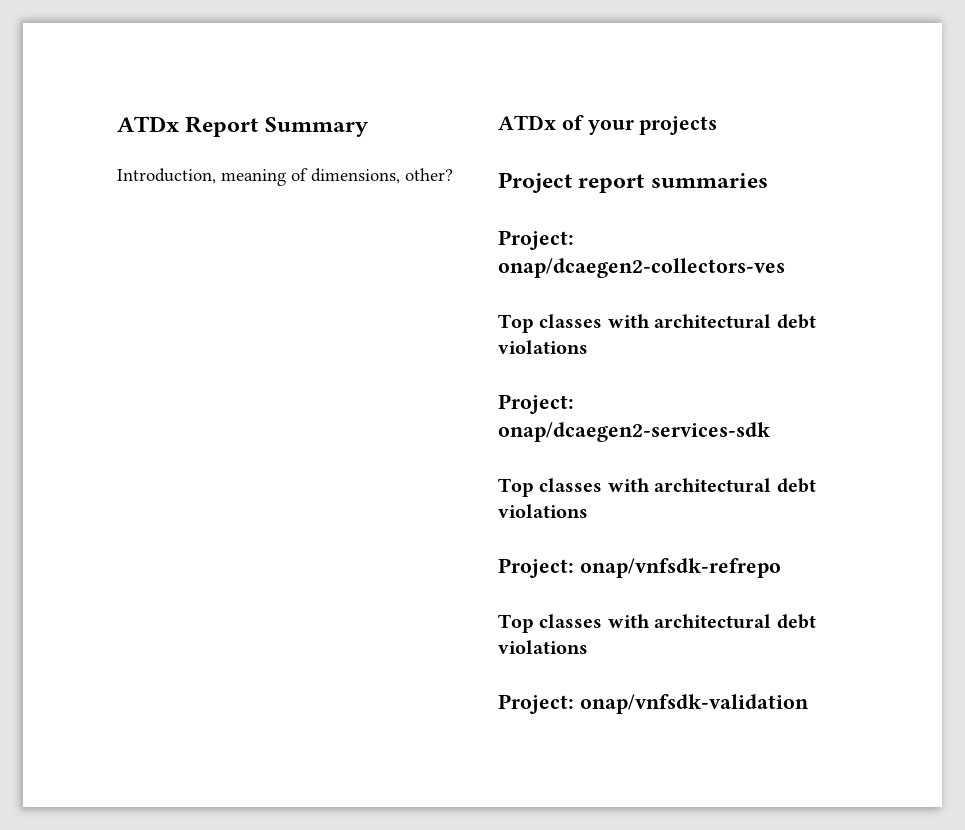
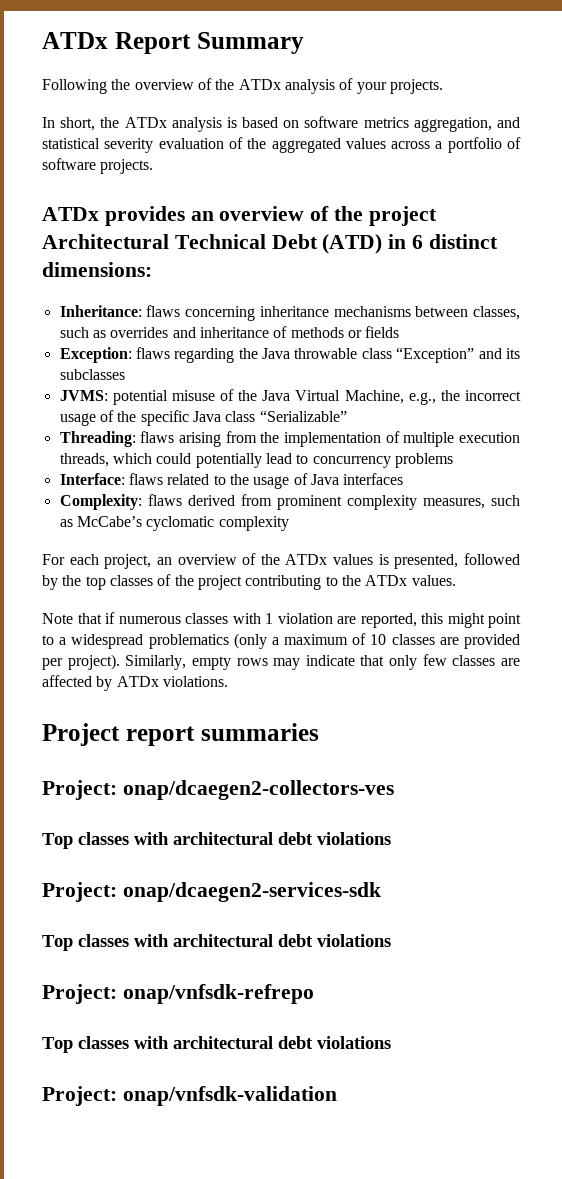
[117,168,453,186] [498,115,718,135] Introduction, meaning of dimensions, other? // ATDx of your projects -> [42,78,443,94] [42,116,520,132] [42,137,522,153] [42,158,154,174] [42,206,437,226] [42,234,498,254] [42,262,152,277] [59,305,520,321] [59,326,400,338] [59,347,520,363] [59,369,125,380] [59,389,521,405] [59,410,347,426] [59,431,520,447] [59,453,453,468] [59,473,404,489] [59,494,520,510] [59,516,289,531] [42,553,520,569] [42,574,456,590] [42,612,521,628] [42,633,520,649] [42,654,520,670] [42,675,228,691] Following the overview of the ATDx analysis of your projects. // In short, the ATDx analysis is based on software metrics aggregation, and statistical severity evaluation of the aggregated values across a portfolio of software projects. // ATDx provides an overview of the project Architectural Technical Debt (ATD) in 6 distinct dimensions: // Inheritance: flaws concerning inheritance mechanisms between classes, such as overrides and inheritance of methods or fields // Exception: flaws regarding the Java throwable class “Exception” and its subclasses // JVMS: potential misuse of the Java Virtual Machine, e.g., the incorrect usage of the specific Java class “Serializable” // Threading: flaws arising from the implementation of multiple execution threads, which could potentially lead to concurrency problems // Interface: flaws related to the usage of Java interfaces // Complexity: flaws derived from prominent complexity measures, such as McCabe’s cyclomatic complexity // For each project, an overview of the ATDx values is presented, followed by the top classes of the project contributing to the ATDx values. // Note that if numerous classes with 1 violation are reported, this might point to a widespread problematics (only a maximum of 10 classes are provided per project). Similarly, empty rows may indicate that only few classes are affected by ATDx violations.

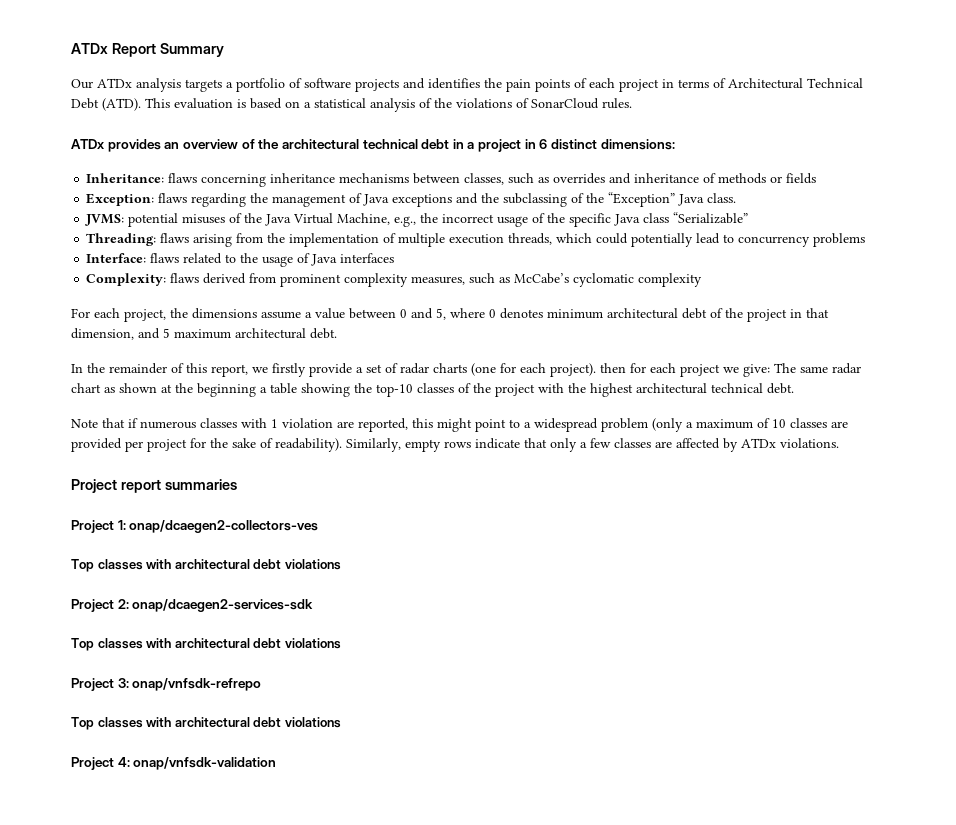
[42,78,443,94] [42,116,520,132] [42,137,522,153] [42,158,154,174] Following the overview of the ATDx analysis of your projects. // In short, the ATDx analysis is based on software metrics aggregation, and statistical severity evaluation of the aggregated values across a portfolio of software projects. -> [71,78,863,92] [71,98,632,112] Our ATDx analysis targets a portfolio of software projects and identifies the pain points of each project in terms of Architectural Technical Debt (ATD). This evaluation is based on a statistical analysis of the violations of SonarCloud rules.
[368,206,437,226] [42,234,383,254] project Architectural Technical Debt (ATD) -> [281,139,522,152] architectural technical debt in a project
[262,347,520,363] [59,369,125,380] Java throwable class “Exception” and its subclasses -> [272,192,737,207] management of Java exceptions and the subclassing of the “Exception” Java class.
[171,390,215,401] misuse -> [182,214,226,224] misuses
[156,553,520,569] [42,574,456,590] an overview of the ATDx values is presented, followed by the top classes of the project contributing to the ATDx values. -> [170,308,829,322] [71,328,337,340] [71,363,861,377] [71,383,794,397] the dimensions assume a value between 0 and 5, where 0 denotes minimum architectural debt of the project in that dimension, and 5 maximum architectural debt. // In the remainder of this report, we firstly provide a set of radar charts (one for each project). then for each project we give: The same radar chart as shown at the beginning a table showing the top-10 classes of the project with the highest architectural technical debt.
[148,634,229,649] problematics -> [601,418,648,432] problem
[67,654,120,670] project). -> [147,438,342,452] project for the sake of readability).
[273,658,301,670] may -> (471, 444) none
(418, 662) none -> [580,442,587,448] a
[42,780,117,800] Project: -> [71,520,126,533] Project 1:
[42,882,117,902] Project: -> [71,599,129,612] Project 2:
[42,984,117,1004] Project: -> [71,678,129,691] Project 3:
[42,1086,117,1106] Project: -> [71,757,130,770] Project 4:

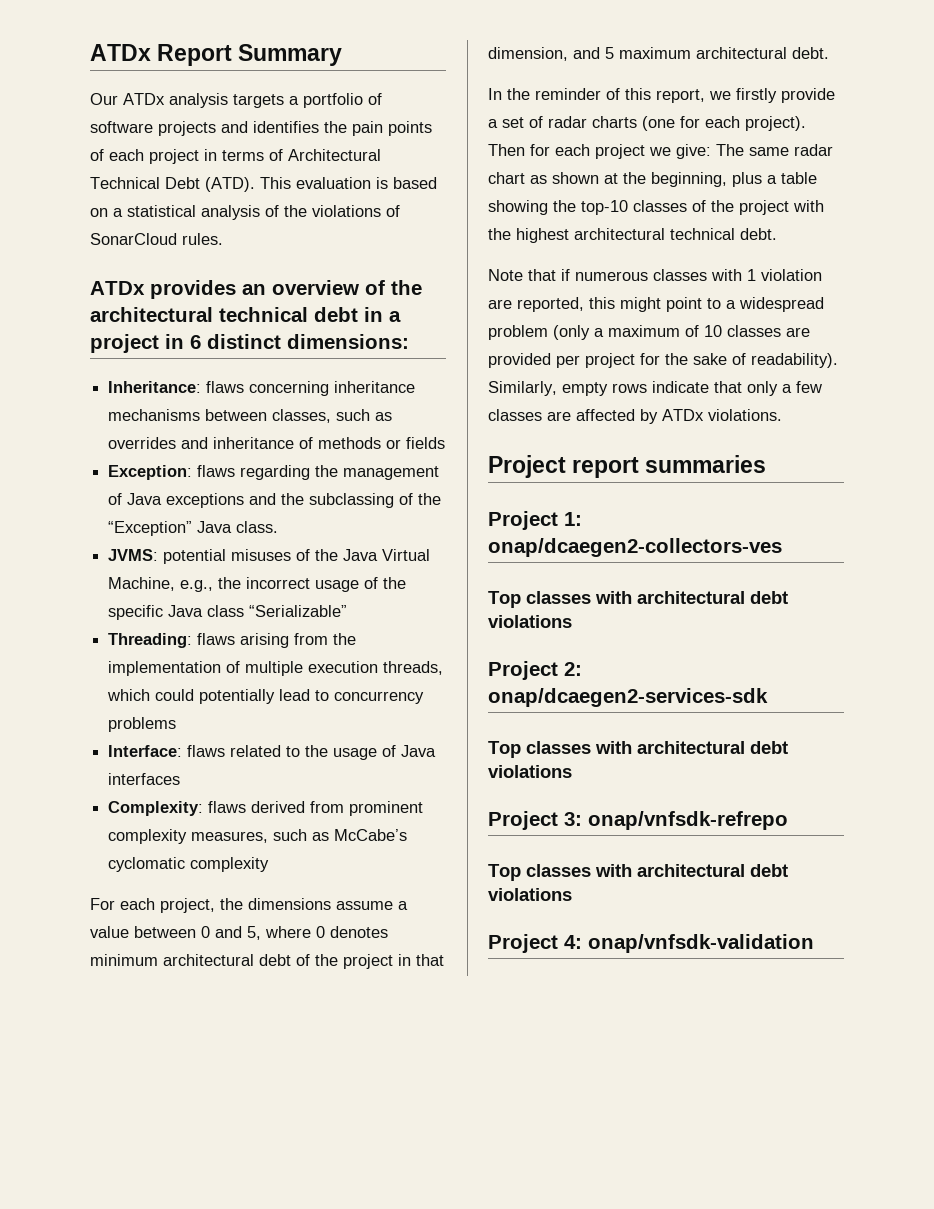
[109,363,167,374] remainder -> [535,88,601,100] reminder
[600,363,626,373] then -> [488,144,525,156] Then
[197,383,256,397] beginning -> [651,172,762,187] beginning, plus

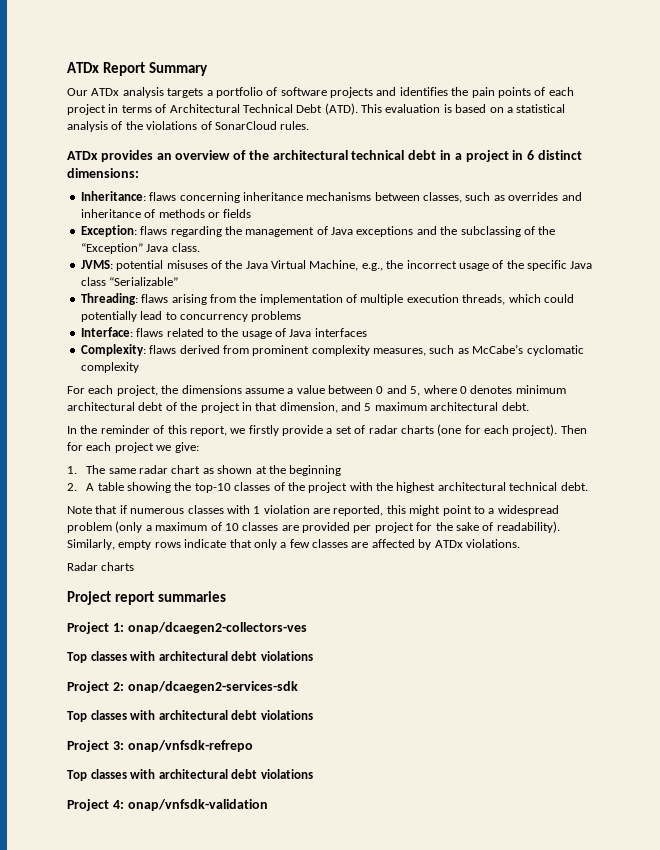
(711, 151) none -> [67,466,77,474] // 1.
[651,172,777,187] beginning, plus a -> [289,465,342,476] [67,483,95,491] beginning // 2. A
(782, 415) none -> [67,562,135,571] // Radar charts

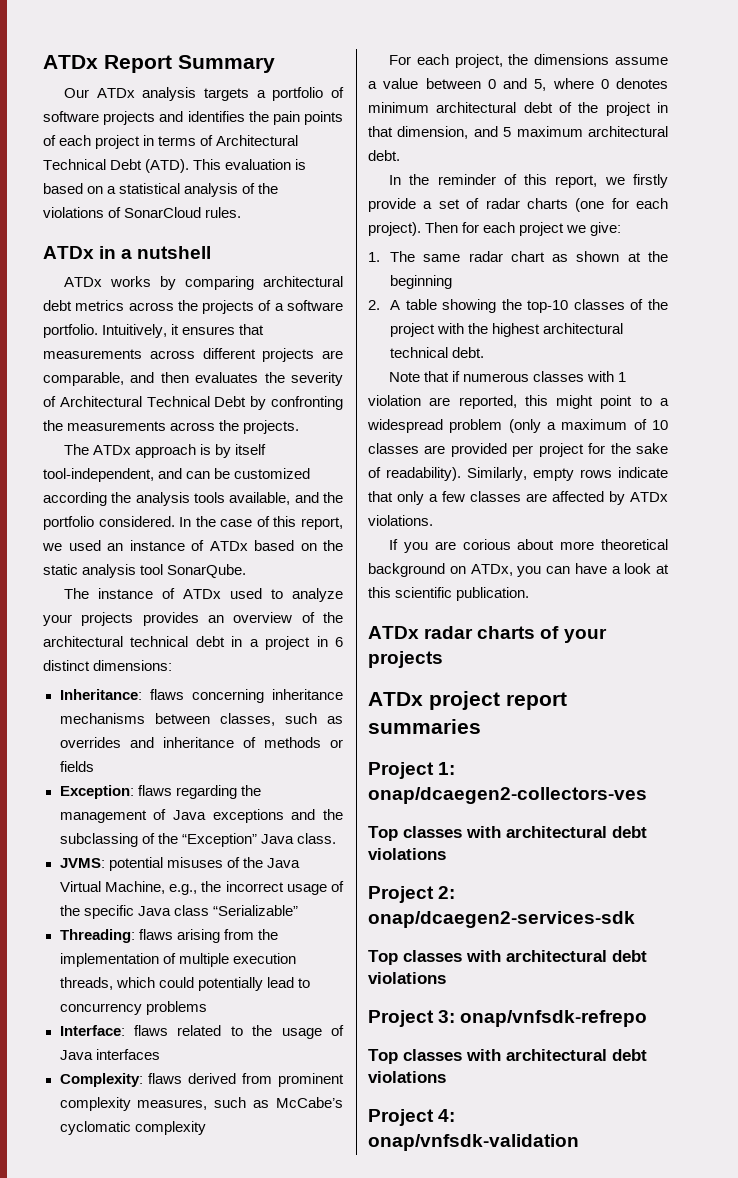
(98, 155) none -> [99,246,212,259] [64,276,343,290] [43,300,343,314] [43,324,265,338] [43,348,343,362] [43,372,343,386] [43,396,343,410] [43,420,300,434] [64,444,267,458] [43,468,311,482] [43,492,343,506] [43,516,343,530] [42,540,343,551] [43,564,247,578] [64,588,344,602] [43,612,134,626] in a nutshell // ATDx works by comparing architectural debt metrics across the projects of a software portfolio. Intuitively, it ensures that measurements across different projects are comparable, and then evaluates the severity of Architectural Technical Debt by confronting the measurements across the projects. // The ATDx approach is by itself tool-independent, and can be customized according the analysis tools available, and the portfolio considered. In the case of this report, we used an instance of ATDx based on the static analysis tool SonarQube. // The instance of ATDx used to analyze your projects
[67,562,135,571] [67,591,111,605] Radar charts // Project -> [389,539,668,553] [368,563,669,577] [368,587,530,601] [368,626,607,643] [368,651,443,668] [368,691,500,710] If you are corious about more theoretical background on ATDx, you can have a look at this scientific publication. // ATDx radar charts of your projects // ATDx project

